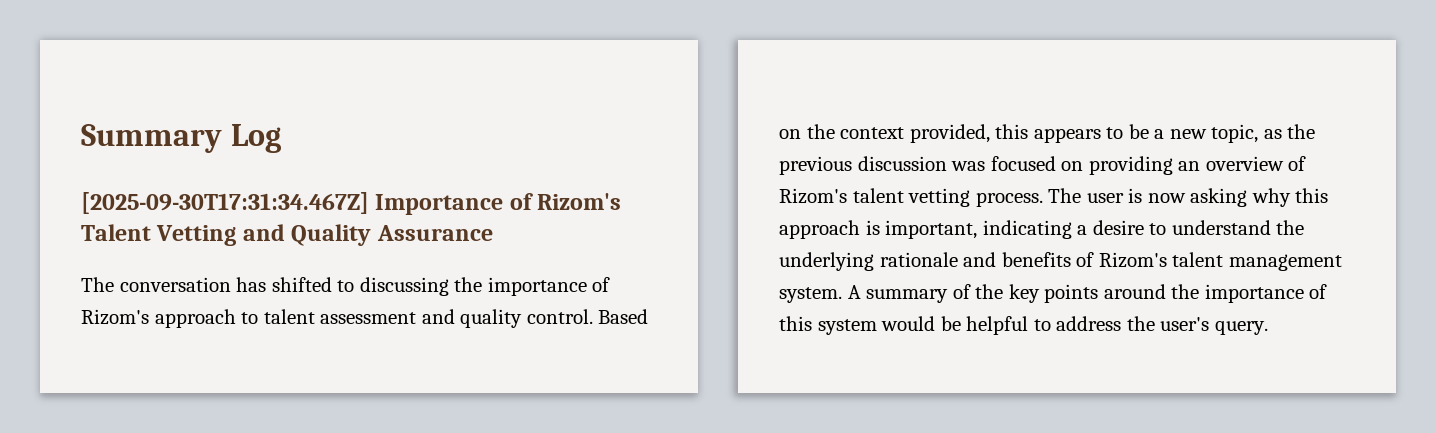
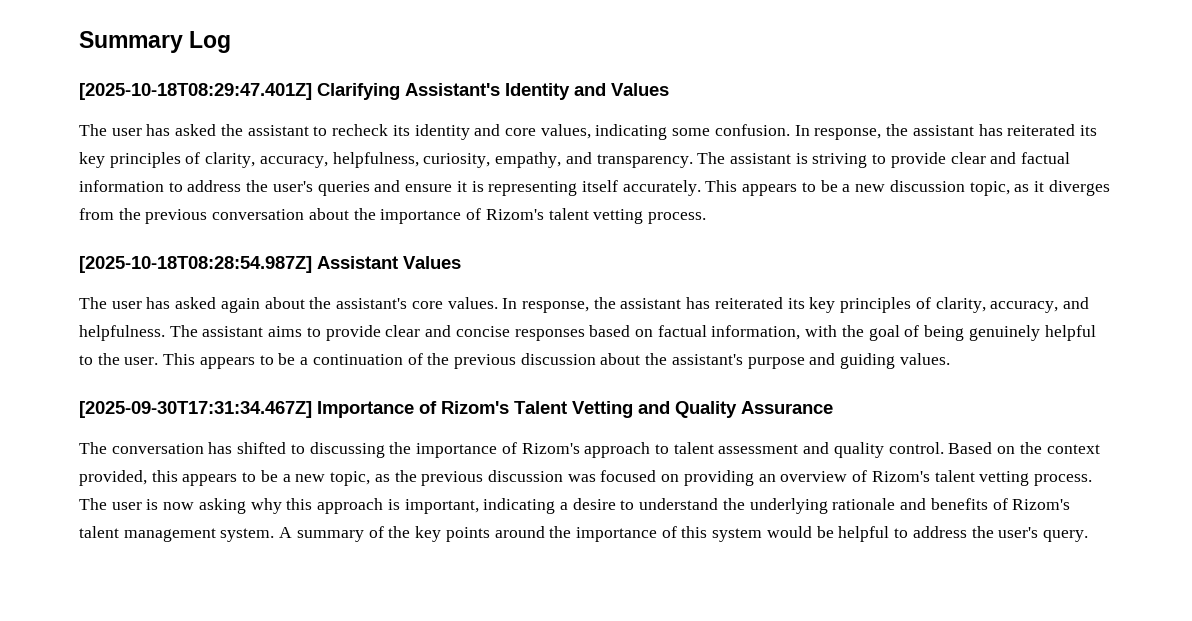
(281, 138) none -> [79,83,669,100] [79,124,1097,140] [79,152,1071,168] [79,180,1110,196] [79,208,706,224] [79,256,461,273] [79,297,1089,313] [79,325,1096,341] [79,353,950,369] // [2025-10-18T08:29:47.401Z] Clarifying Assistant's Identity and Values // The user has asked the assistant to recheck its identity and core values, indicating some confusion. In response, the assistant has reiterated its key principles of clarity, accuracy, helpfulness, curiosity, empathy, and transparency. The assistant is striving to provide clear and factual information to address the user's queries and ensure it is representing itself accurately. This appears to be a new discussion topic, as it diverges from the previous conversation about the importance of Rizom's talent vetting process. // [2025-10-18T08:28:54.987Z] Assistant Values // The user has asked again about the assistant's core values. In response, the assistant has reiterated its key principles of clarity, accuracy, and helpfulness. The assistant aims to provide clear and concise responses based on factual information, with the goal of being genuinely helpful to the user. This appears to be a continuation of the previous discussion about the assistant's purpose and guiding values.

